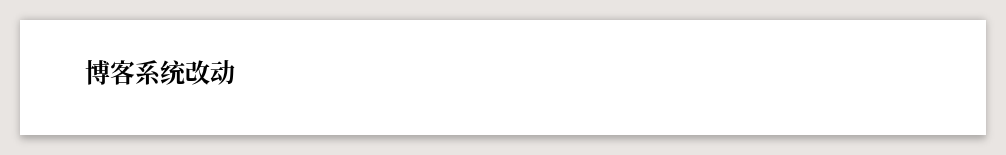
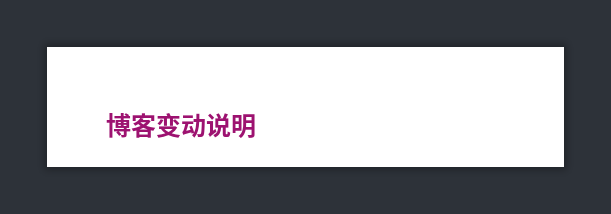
[135,60,235,86] 系统改动 -> [156,113,256,139] 变动说明

